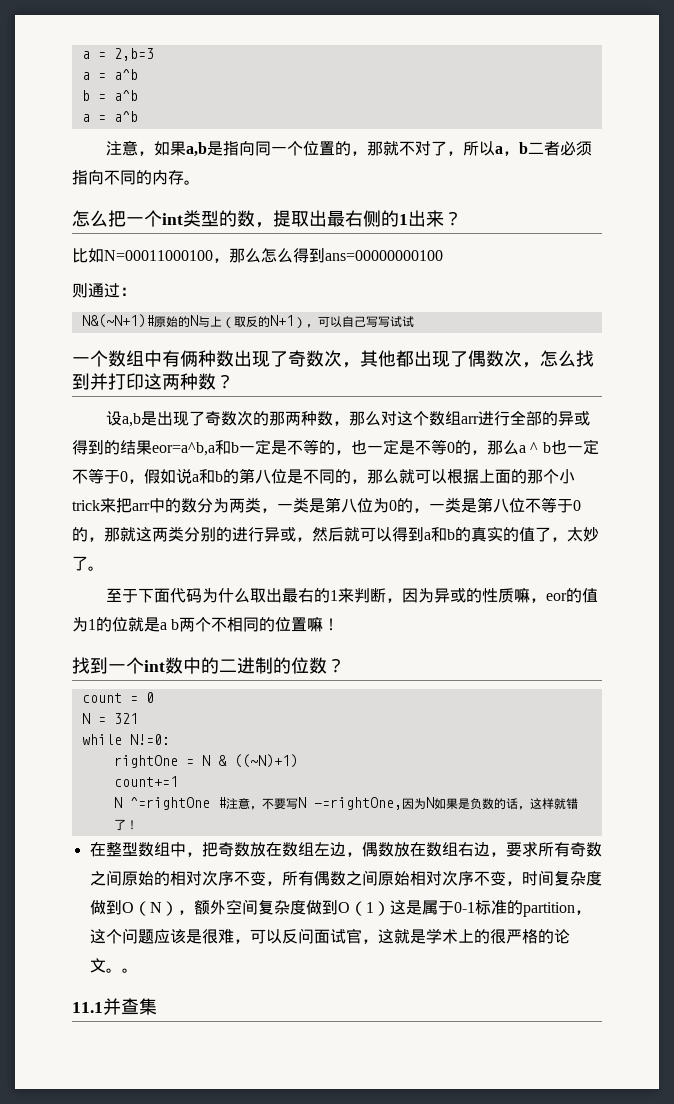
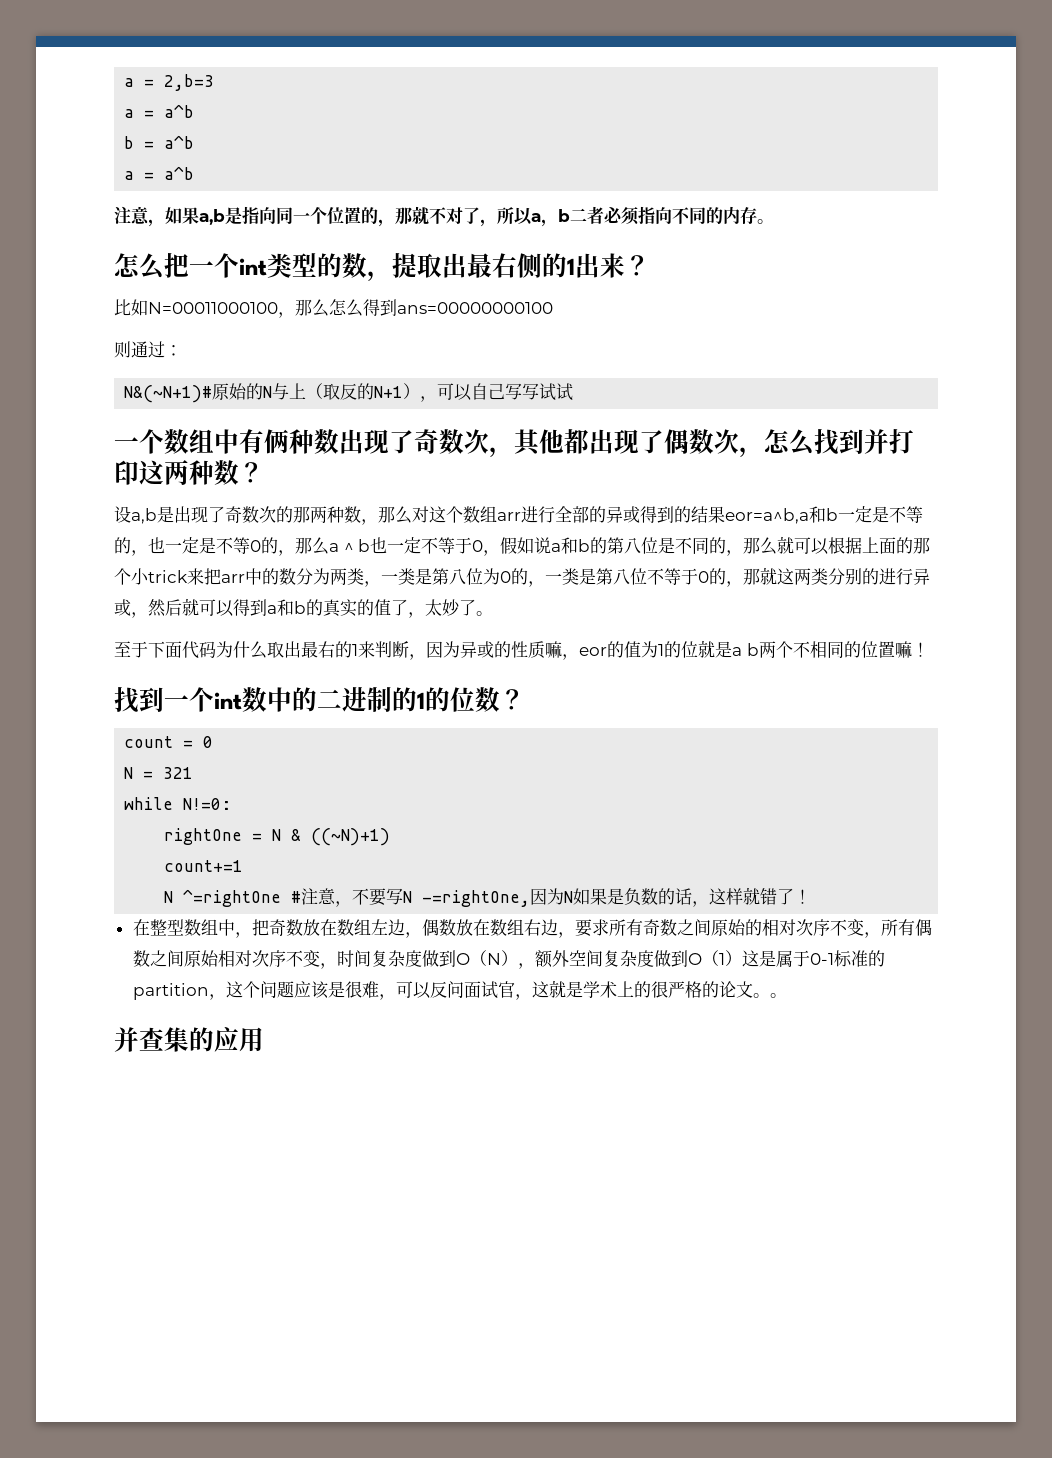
(291, 665) none -> [417,687,450,712] 1的
[72,998,157,1015] 11.1并查集 -> [114,1027,264,1052] 并查集的应用

